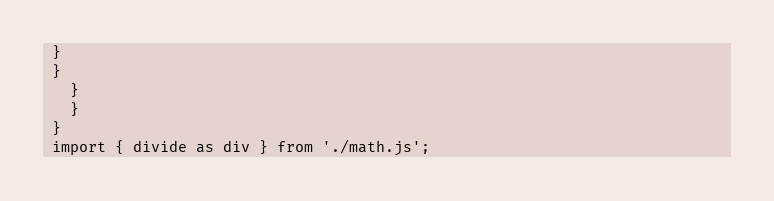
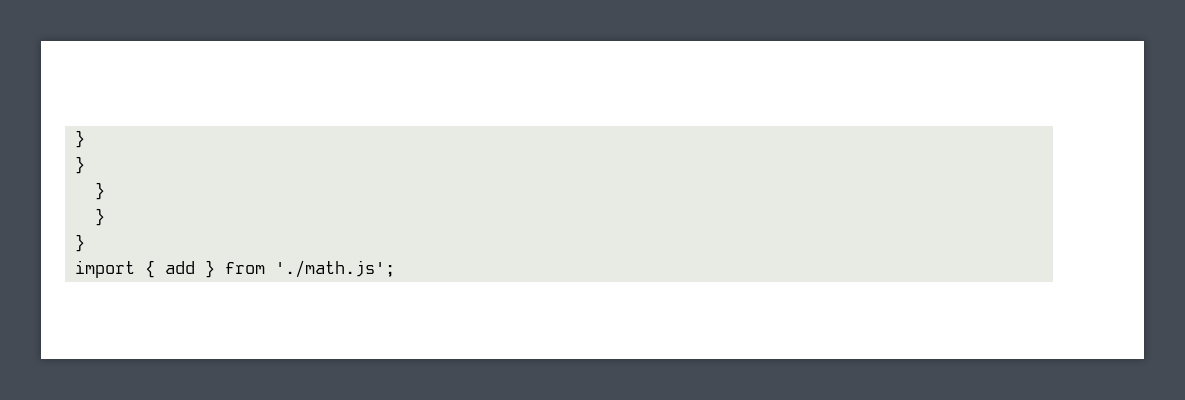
[133,140,251,153] divide as div -> [165,261,196,274] add

